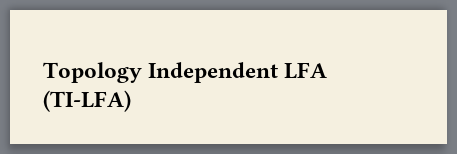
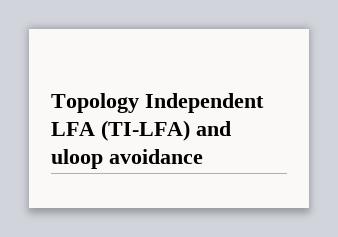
(131, 101) none -> [196,121,231,136] [51,149,203,169] and uloop avoidance

